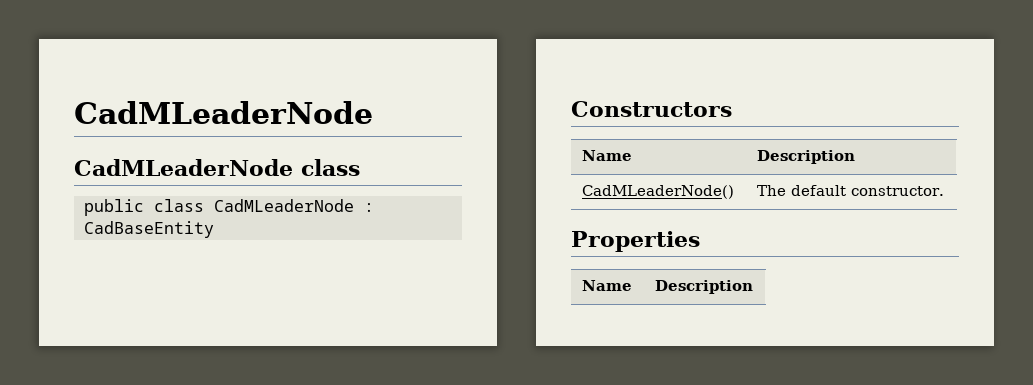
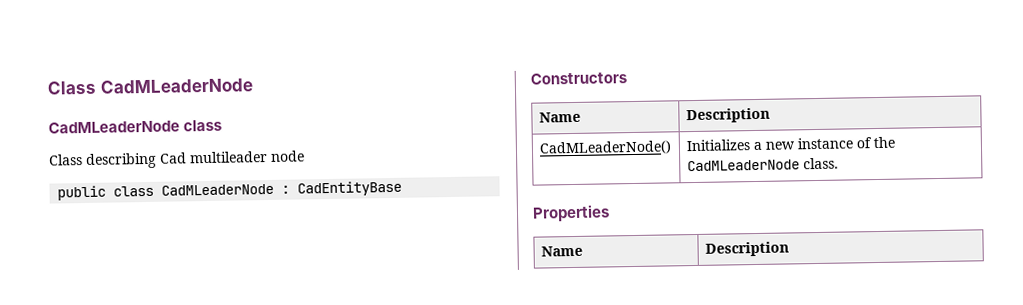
(74, 112) none -> [47,80,96,95] Class
(360, 167) none -> [48,150,305,169] // Class describing Cad multileader node
[83,221,214,238] CadBaseEntity -> [297,180,403,197] CadEntityBase
[757,185,945,196] The default constructor. -> [685,136,895,152] [686,157,839,172] Initializes a new instance of the CadMLeaderNode class.

